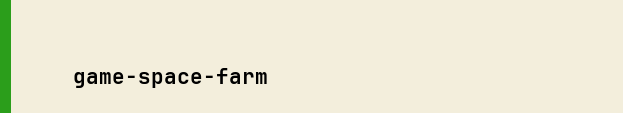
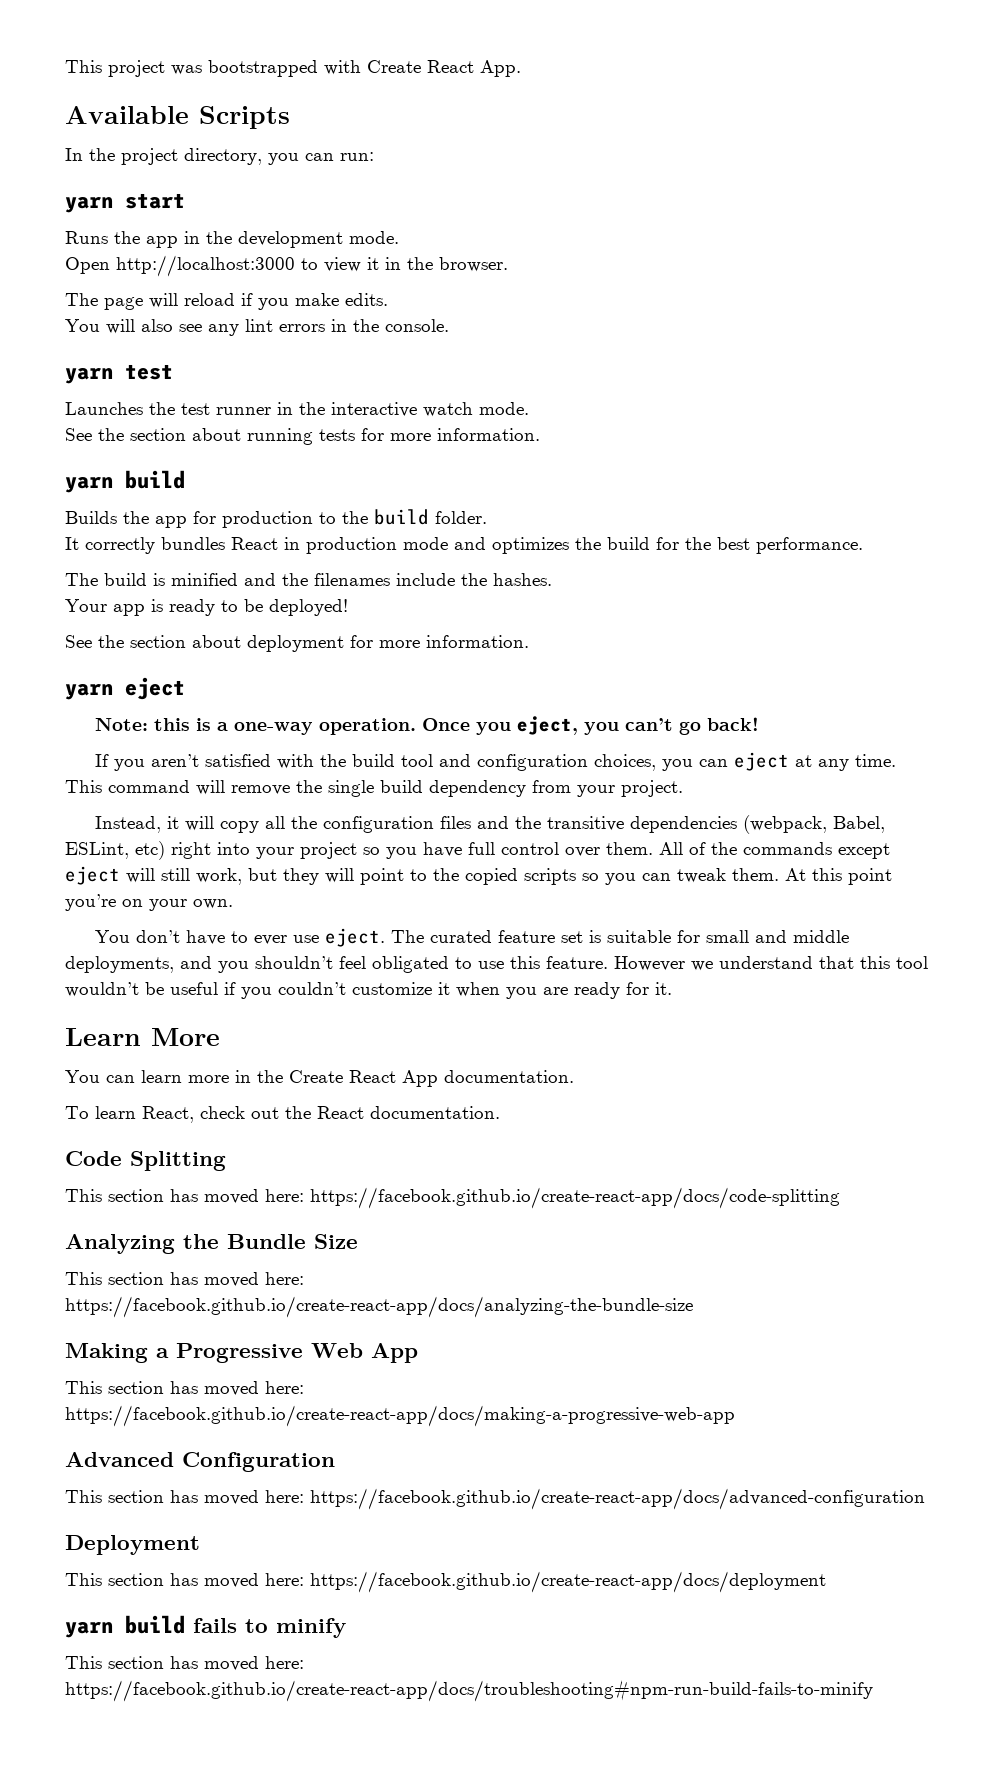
[73,68,268,88] game-space-farm -> [65,60,521,77] [65,106,290,129] [65,148,374,165] [65,193,185,213] [65,231,399,248] [65,255,508,277] [65,293,388,310] [65,319,449,336] [65,364,173,384] [65,402,529,417] [65,428,540,445] [65,470,185,493] [65,509,487,528] [65,537,863,554] [65,573,552,586] [65,599,348,616] [65,635,529,652] [65,677,185,700] [95,716,760,735] [95,752,897,771] [65,780,683,797] [95,815,886,834] [65,841,890,860] [65,866,892,885] [65,894,233,911] [95,928,850,947] [65,956,928,973] [65,982,672,999] [65,1028,220,1046] [65,1070,574,1087] [65,1106,500,1123] [65,1151,226,1171] [65,1187,840,1209] [65,1234,358,1254] [65,1272,304,1287] [65,1296,693,1318] [65,1343,418,1363] [65,1381,304,1396] [65,1405,735,1427] [65,1452,335,1472] [65,1488,925,1510] [65,1535,200,1555] [65,1571,826,1593] [65,1615,346,1638] [65,1656,304,1671] [65,1680,873,1702] This project was bootstrapped with Create React App. // Available Scripts // In the project directory, you can run: // yarn start // Runs the app in the development mode. // Open http://localhost:3000 to view it in the browser. // The page will reload if you make edits. // You will also see any lint errors in the console. // yarn test // Launches the test runner in the interactive watch mode. // See the section about running tests for more information. // yarn build // Builds the app for production to the build folder. // It correctly bundles React in production mode and optimizes the build for the best performance. // The build is minified and the filenames include the hashes. // Your app is ready to be deployed! // See the section about deployment for more information. // yarn eject // Note: this is a one-way operation. Once you eject, you can’t go back! // If you aren’t satisfied with the build tool and configuration choices, you can eject at any time. This command will remove the single build dependency from your project. // Instead, it will copy all the configuration files and the transitive dependencies (webpack, Babel, ESLint, etc) right into your project so you have full control over them. All of the commands except eject will still work, but they will point to the copied scripts so you can tweak them. At this point you’re on your own. // You don’t have to ever use eject. The curated feature set is suitable for small and middle deployments, and you shouldn’t feel obligated to use this feature. However we understand that this tool wouldn’t be useful if you couldn’t customize it when you are ready for it. // Learn More // You can learn more in the Create React App documentation. // To learn React, check out the React documentation. // Code Splitting // This section has moved here: https://facebook.github.io/create-react-app/docs/code-splitting // Analyzing the Bundle Size // This section has moved here: https://facebook.github.io/create-react-app/docs/analyzing-the-bundle-size // Making a Progressive Web App // This section has moved here: https://facebook.github.io/create-react-app/docs/making-a-progressive-web-app // Advanced Configuration // This section has moved here: https://facebook.github.io/create-react-app/docs/advanced-configuration // Deployment // This section has moved here: https://facebook.github.io/create-react-app/docs/deployment // yarn build fails to minify // This section has moved here: https://facebook.github.io/create-react-app/docs/troubleshooting#npm-run-build-fails-to-minify

